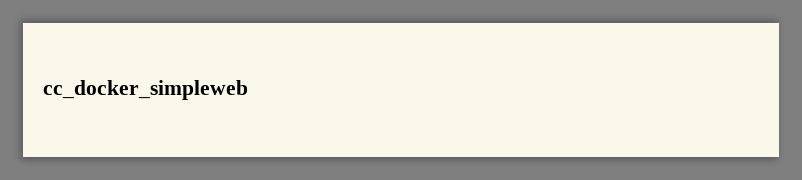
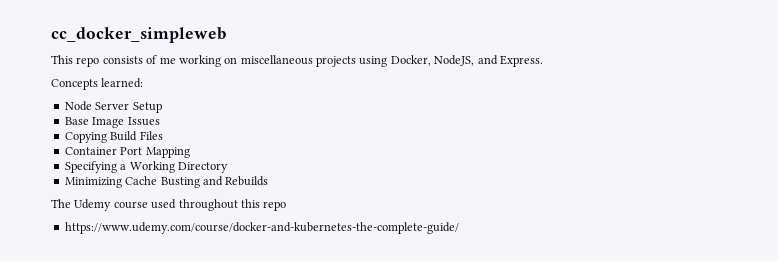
(248, 90) none -> [51,55,543,67] [51,78,144,90] [64,101,162,113] [64,117,160,128] [64,131,163,143] [64,147,190,158] [64,161,228,173] [64,176,269,188] [51,199,287,211] [64,222,459,234] // This repo consists of me working on miscellaneous projects using Docker, NodeJS, and Express. // Concepts learned: // Node Server Setup // Base Image Issues // Copying Build Files // Container Port Mapping // Specifying a Working Directory // Minimizing Cache Busting and Rebuilds // The Udemy course used throughout this repo // https://www.udemy.com/course/docker-and-kubernetes-the-complete-guide/

